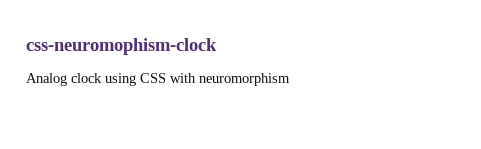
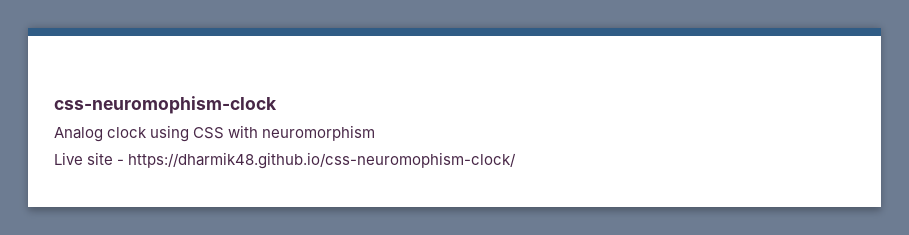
(290, 79) none -> [54,152,517,169] // Live site - https://dharmik48.github.io/css-neuromophism-clock/

